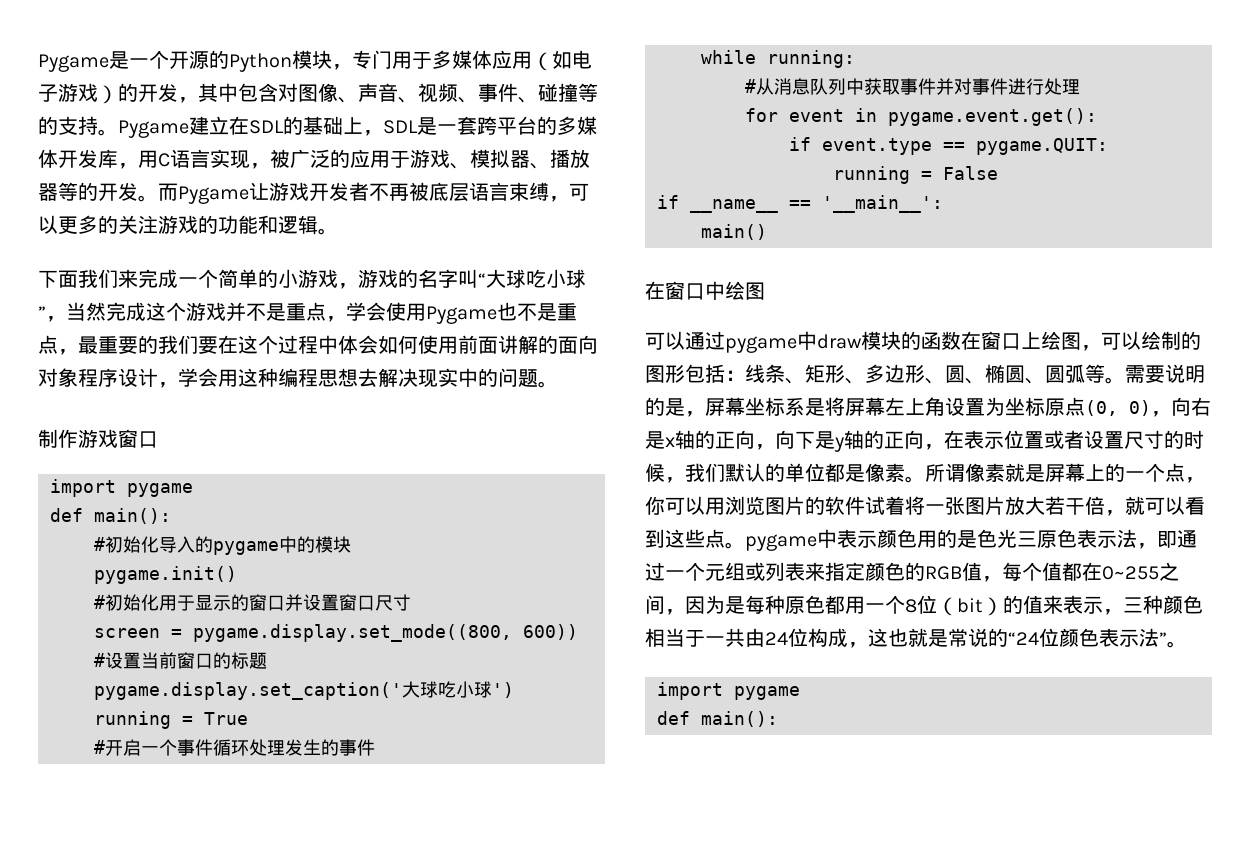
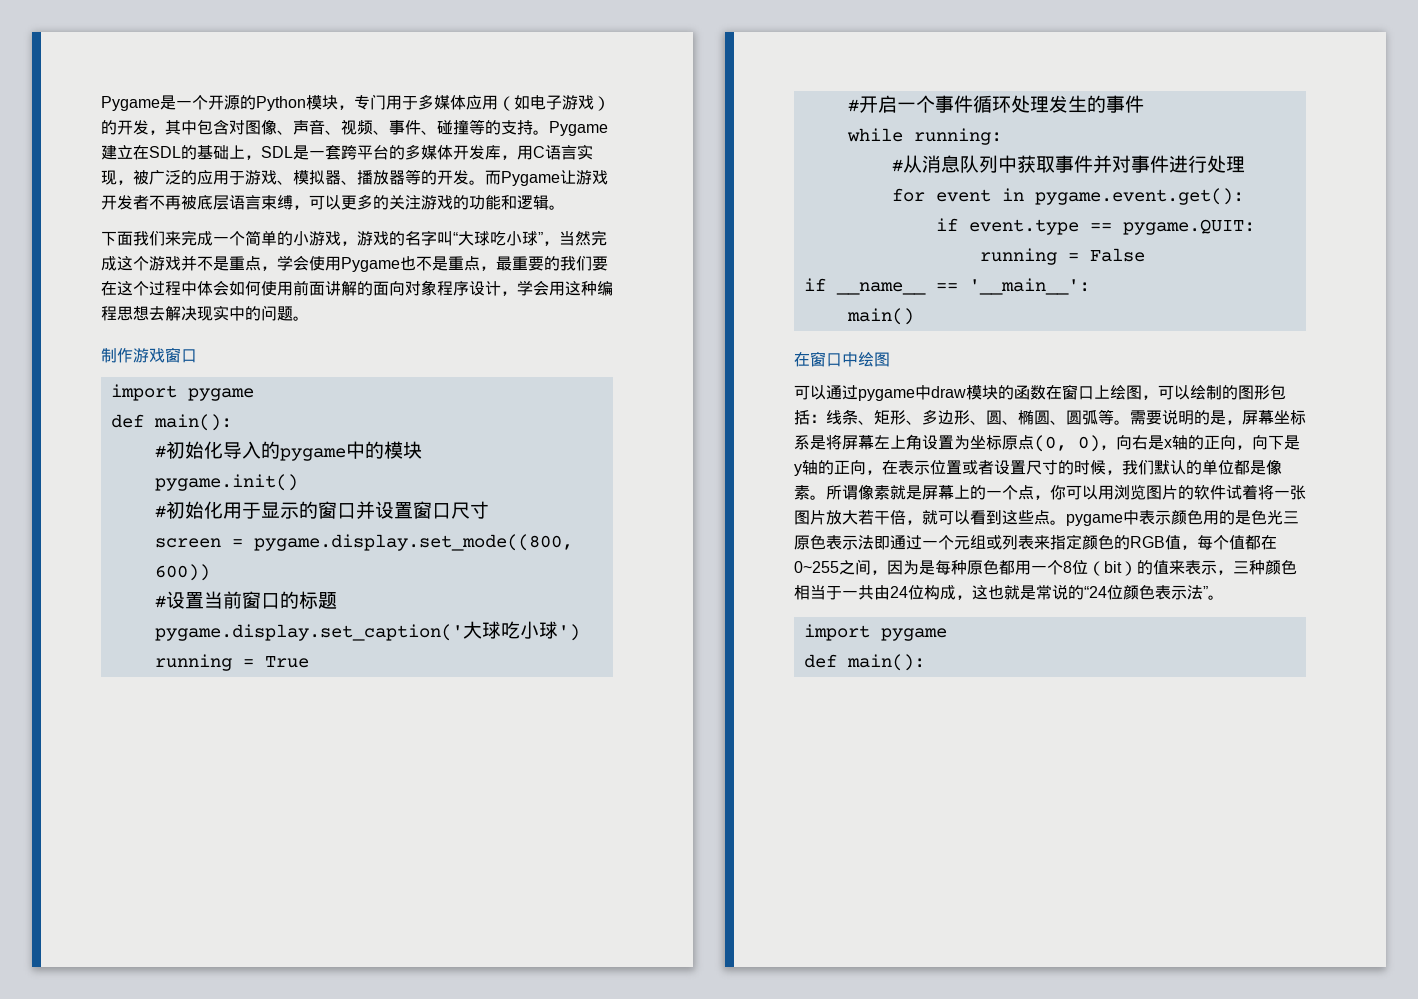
[1137,543,1157,549] ， -> (874, 542) none

